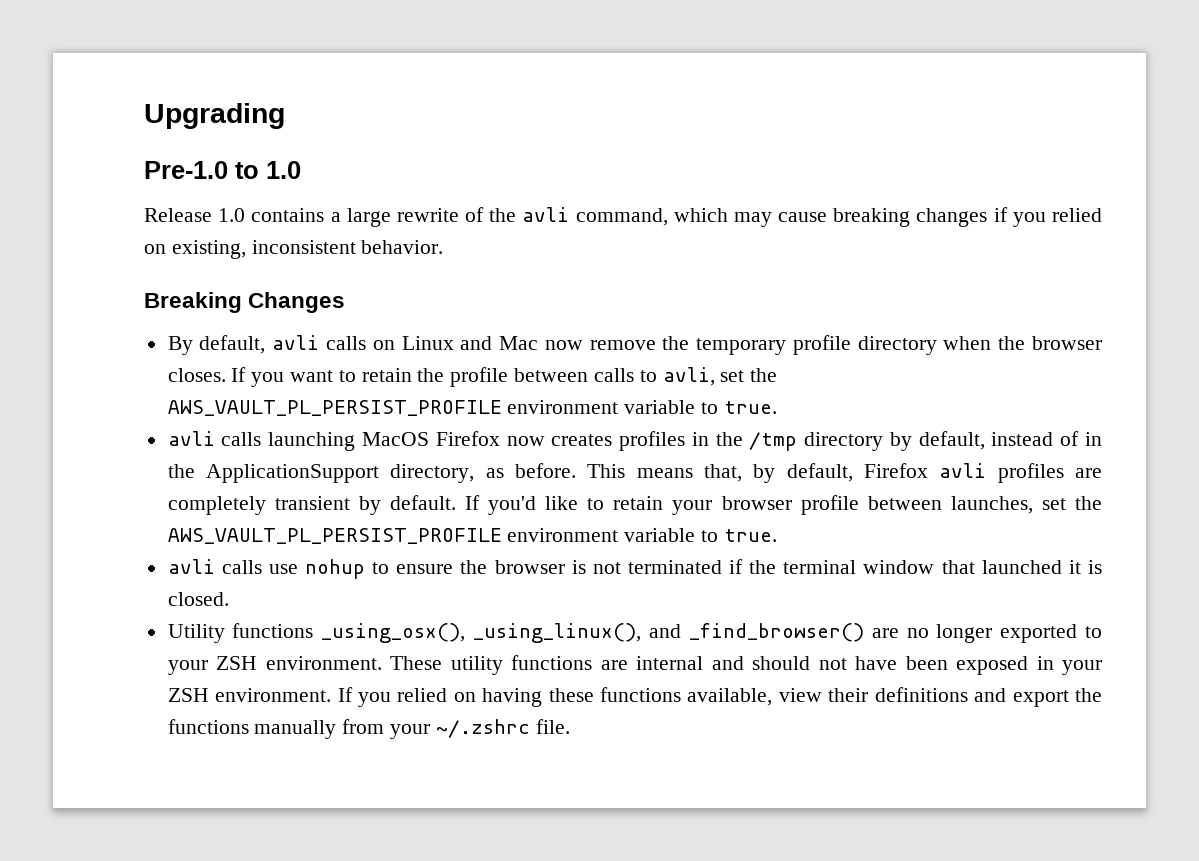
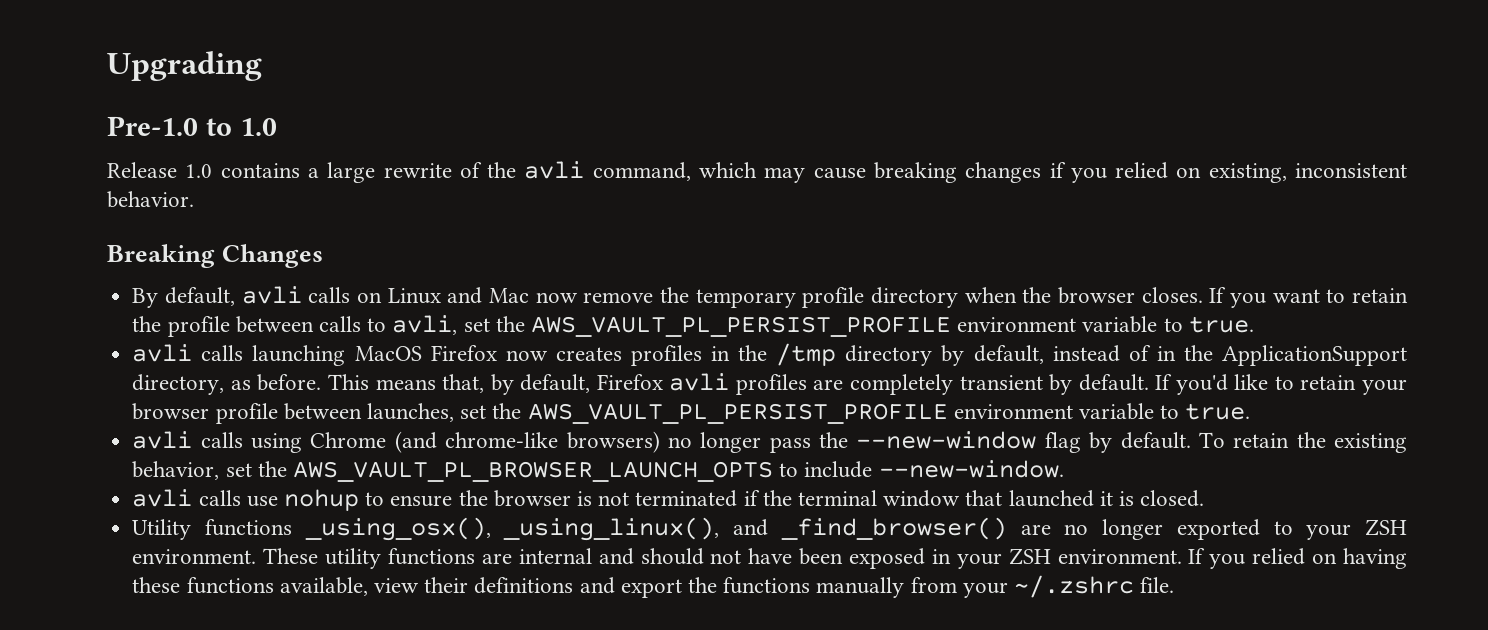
(777, 535) none -> [132,431,1408,453] [132,460,1064,482] // avli calls using Chrome (and chrome-like browsers) no longer pass the --new-window flag by default. To retain the existing behavior, set the AWS_VAULT_PL_BROWSER_LAUNCH_OPTS to include --new-window.

